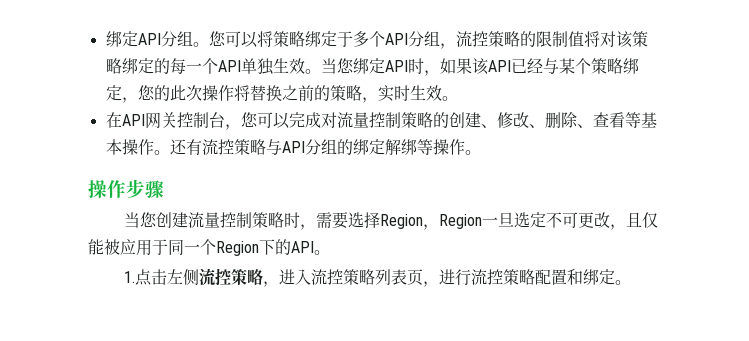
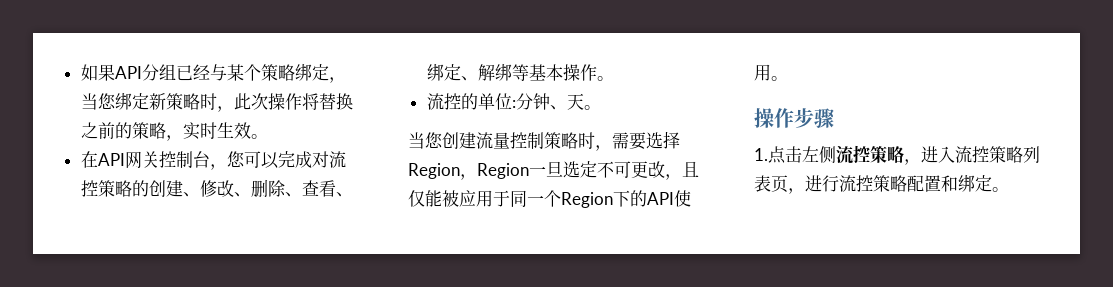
[105,31,648,49] [105,58,511,76] 绑定API分组。您可以将策略绑定于多个API分组，流控策略的限制值将对该策略绑定的每一个API单独生效。当您绑定API时，如果该API -> [80,64,176,81] 如果API分组
[137,85,170,101] 您的 -> [80,92,234,112] 当您绑定新策略时，
[352,112,401,128] 量控制 -> [80,180,98,197] 控
(625, 120) none -> [335,192,353,197] [426,63,512,81] 、绑定、解绑
[169,139,481,155] [88,179,164,198] 还有流控策略与API分组的绑定解绑等操作。 // 操作步骤 -> [426,93,601,110] // 流控的单位:分钟、天。
[314,250,330,255] 。 -> [674,190,691,207] [754,64,788,81] [754,108,834,128] 使用。 // 操作步骤

